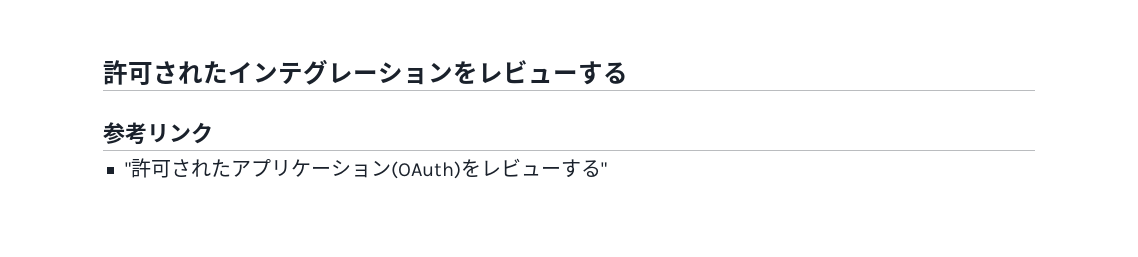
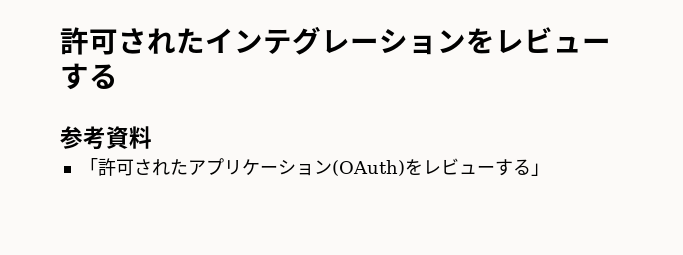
[147,122,213,144] [125,162,131,176] リンク // " -> [106,126,152,149] [79,158,98,174] 資料 // 「
[601,162,607,176] " -> [530,163,549,176] 」

